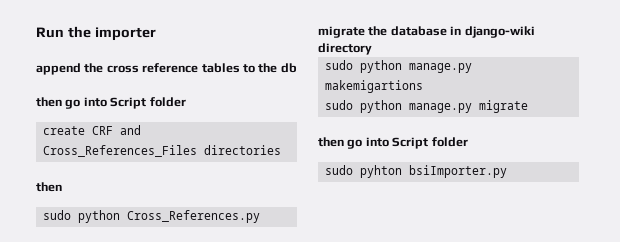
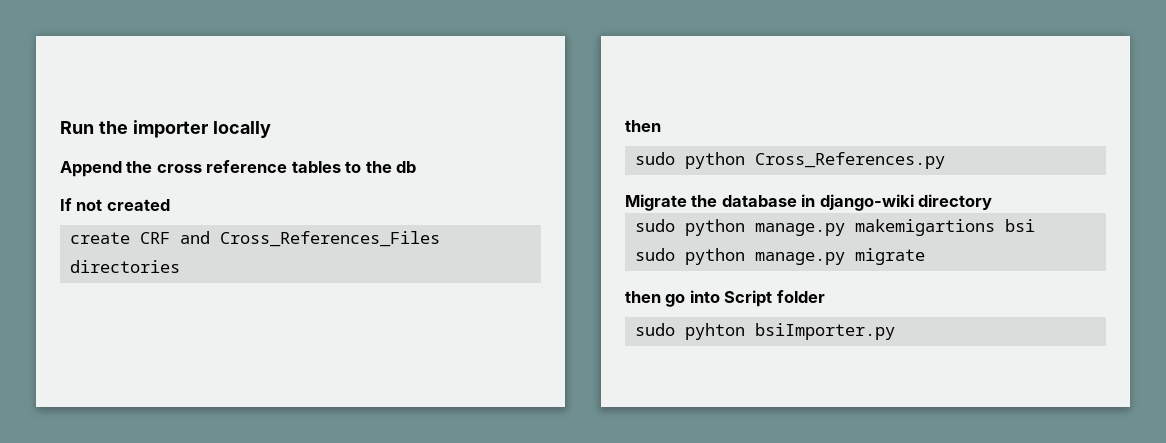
[36,63,81,75] // append -> [212,121,271,138] [60,161,122,177] locally // Append
[36,97,186,109] then go into Script folder -> [60,198,170,211] If not created
[318,26,365,38] migrate -> [625,194,687,211] Migrate
(424, 86) none -> [1005,219,1036,232] bsi

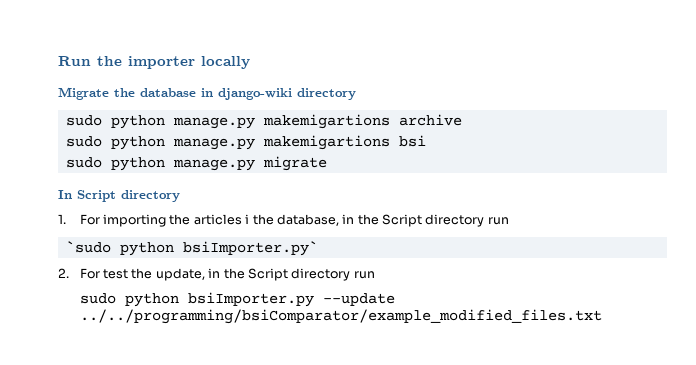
[60,160,417,177] [60,198,170,211] [70,231,441,247] [70,260,181,273] [625,120,661,132] [635,152,946,169] // Append the cross reference tables to the db // If not created // create CRF and Cross_References_Files directories // then // sudo python Cross_References.py -> (250, 62) none
(993, 202) none -> [65,114,462,129] // sudo python manage.py makemigartions archive
[625,290,825,307] [635,323,896,340] then go into Script folder // sudo pyhton bsiImporter.py -> [58,190,180,202] [58,214,509,227] [65,241,318,256] [58,268,375,281] [79,292,395,307] [79,309,602,324] In Script directory // 1. For importing the articles i the database, in the Script directory run // `sudo python bsiImporter.py` // 2. For test the update, in the Script directory run // sudo python bsiImporter.py --update ../../programming/bsiComparator/example_modified_files.txt

